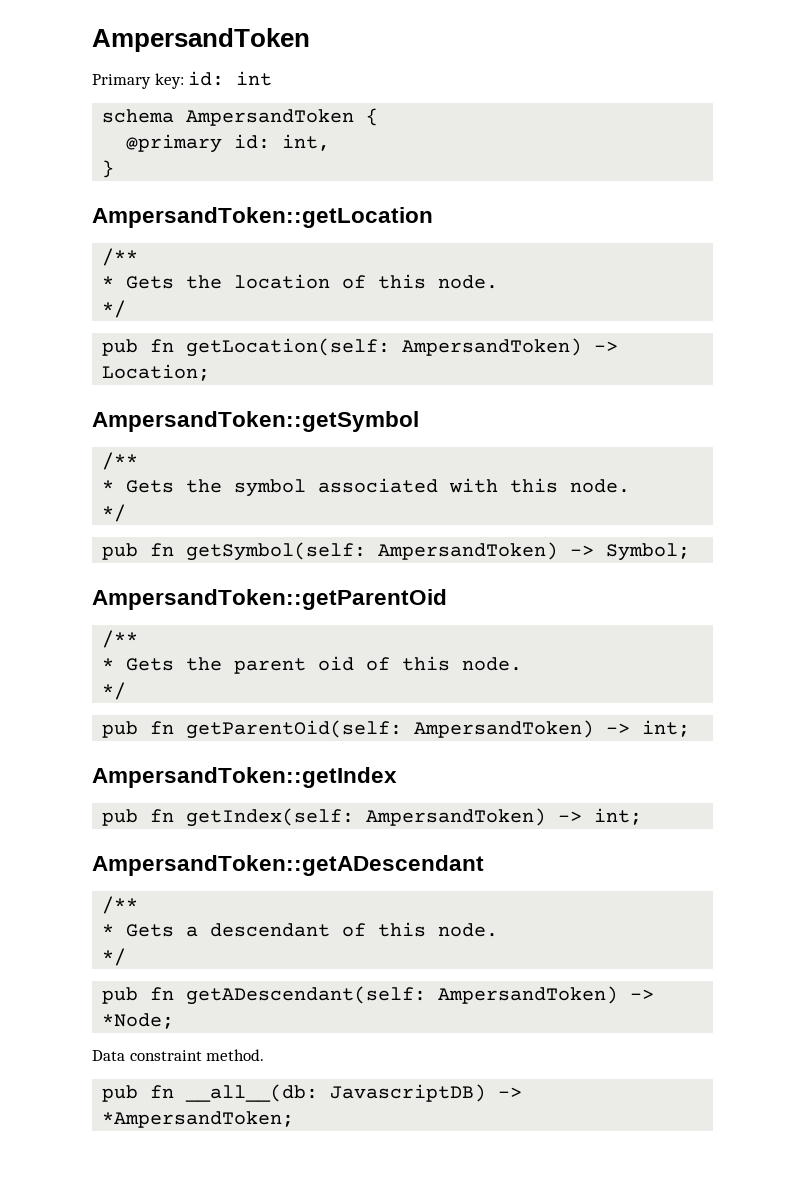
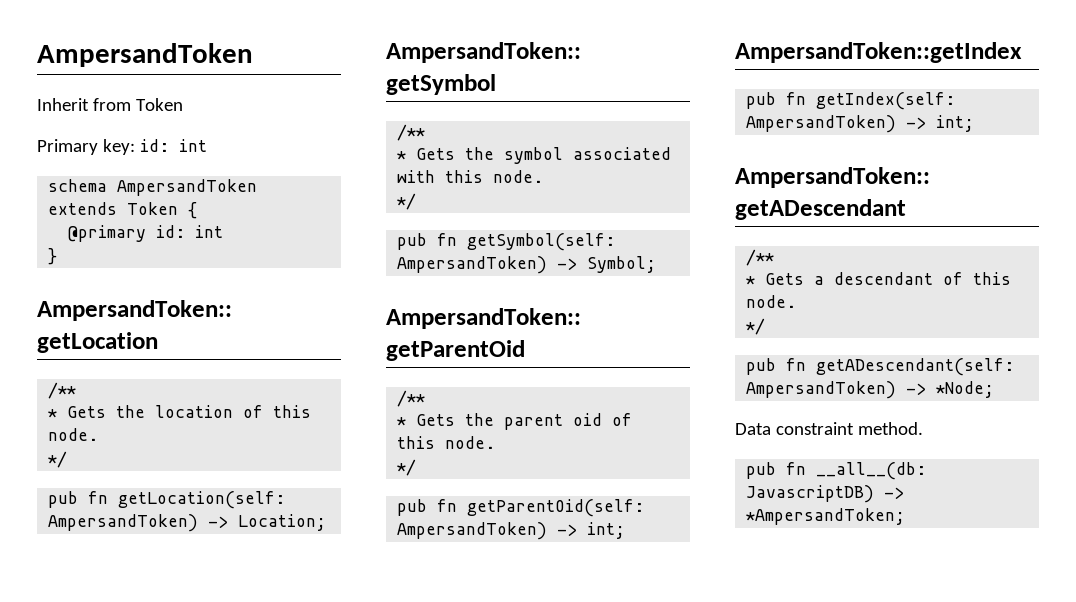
[92,28,310,52] AmpersandToken -> [37,43,253,67] [37,98,183,111] AmpersandToken // Inherit from Token
(355, 117) none -> [48,202,179,215] extends Token
[282,134,331,151] int, -> [195,225,224,238] int

